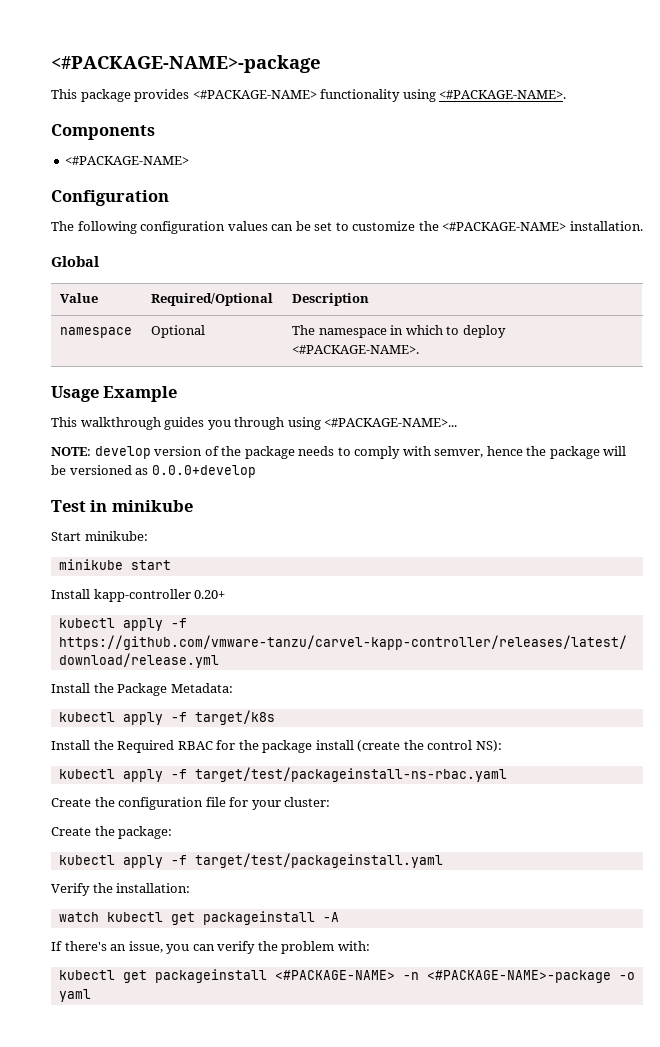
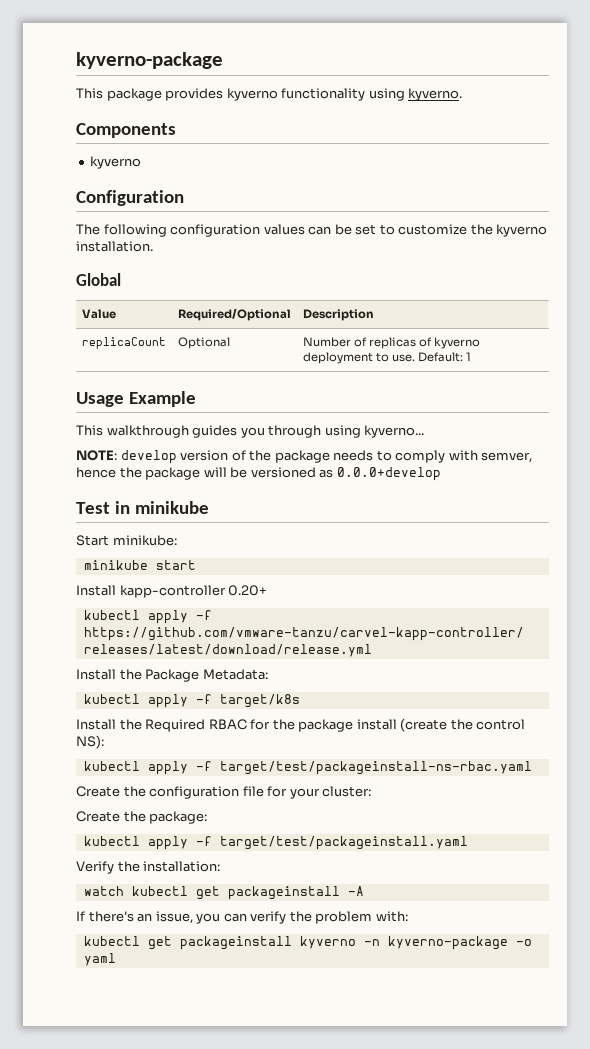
[51,55,321,73] <#PACKAGE-NAME>-package -> [76,52,223,69] kyverno-package
[192,90,317,99] <#PACKAGE-NAME> -> [226,88,278,101] kyverno
[439,90,567,99] <#PACKAGE-NAME>. -> [408,88,463,101] kyverno.
[65,156,190,165] <#PACKAGE-NAME> -> [90,156,142,169] kyverno
[442,222,567,231] <#PACKAGE-NAME> -> [496,224,548,237] kyverno
[60,327,133,338] namespace -> [81,337,166,349] replicaCount
[292,325,506,338] [292,345,420,354] The namespace in which to deploy <#PACKAGE-NAME>. -> [302,337,481,349] [302,352,472,364] Number of replicas of kyverno deployment to use. Default: 1
[324,418,458,427] <#PACKAGE-NAME>... -> [364,425,425,438] kyverno...
[274,970,611,983] <#PACKAGE-NAME> -n <#PACKAGE-NAME>-package -> [299,936,508,950] kyverno -n kyverno-package

